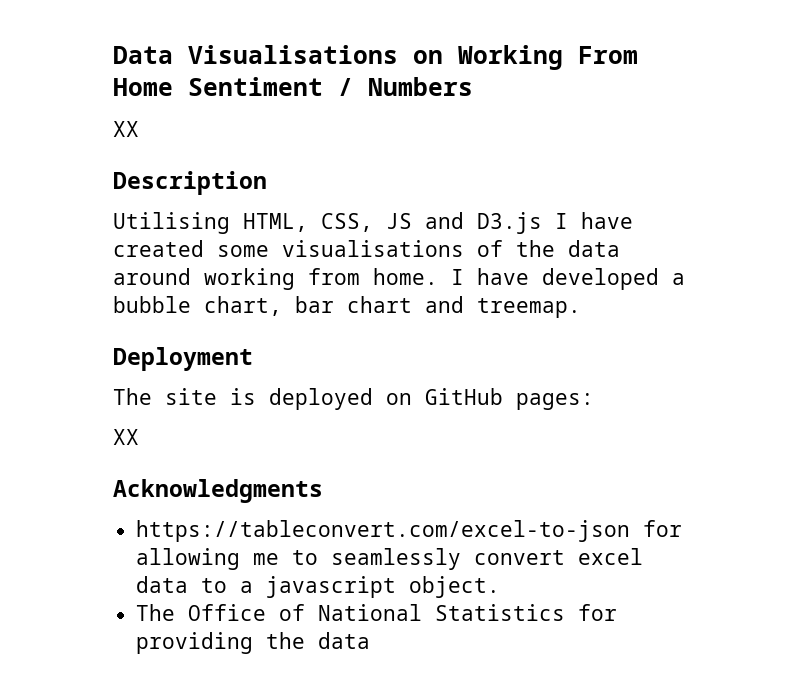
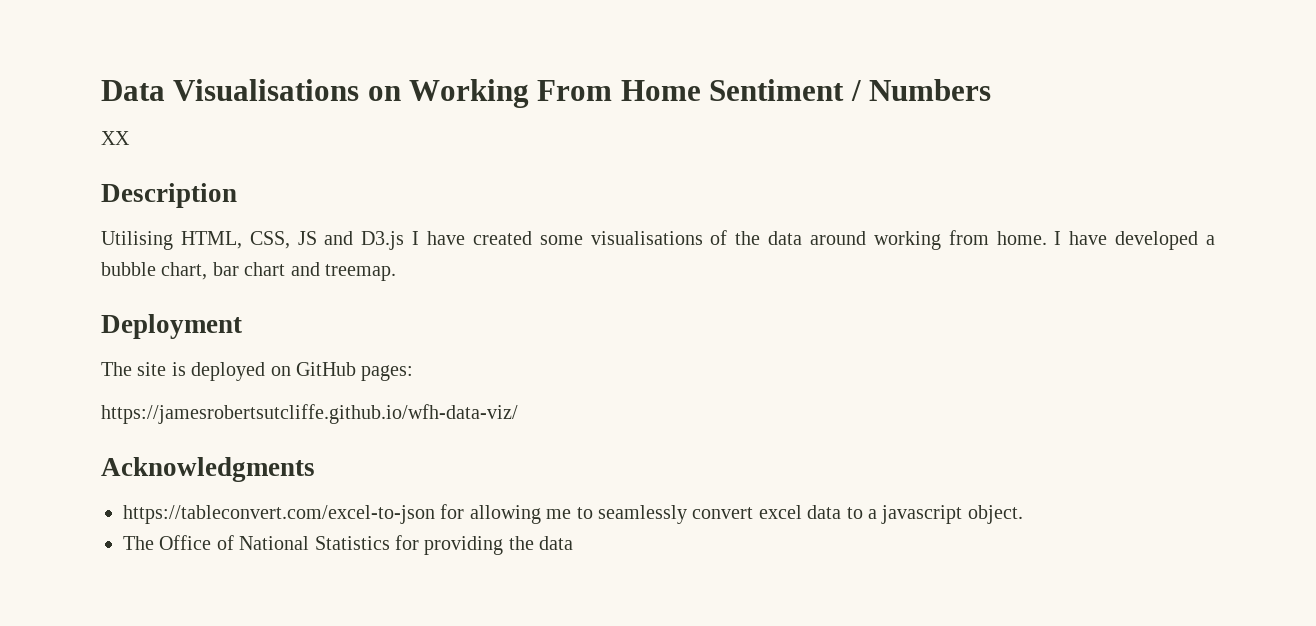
[113,429,139,445] XX -> [101,404,518,424] https://jamesrobertsutcliffe.github.io/wfh-data-viz/

